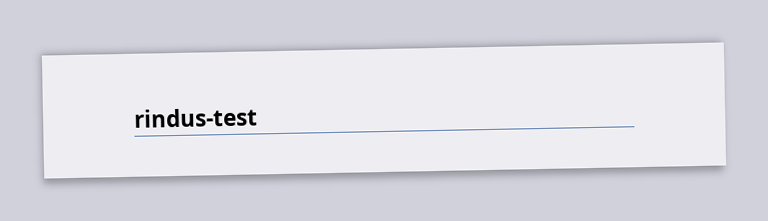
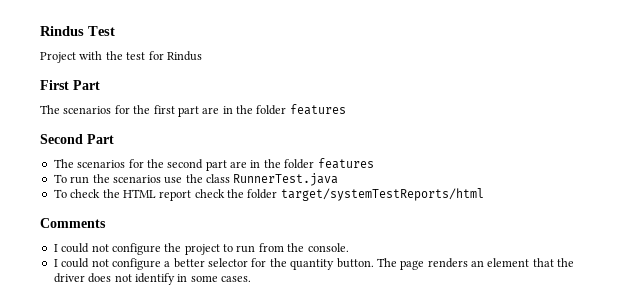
[133,107,258,128] rindus-test -> [40,26,115,36] [40,51,202,63] [40,80,100,90] [40,104,346,117] [40,134,114,144] [53,158,374,171] [53,173,339,186] [53,188,484,201] [40,218,106,228] [53,243,349,255] [53,258,575,270] [53,273,251,285] Rindus Test // Project with the test for Rindus // First Part // The scenarios for the first part are in the folder features // Second Part // The scenarios for the second part are in the folder features // To run the scenarios use the class RunnerTest.java // To check the HTML report check the folder target/systemTestReports/html // Comments // I could not configure the project to run from the console. // I could not configure a better selector for the quantity button. The page renders an element that the driver does not identify in some cases.

